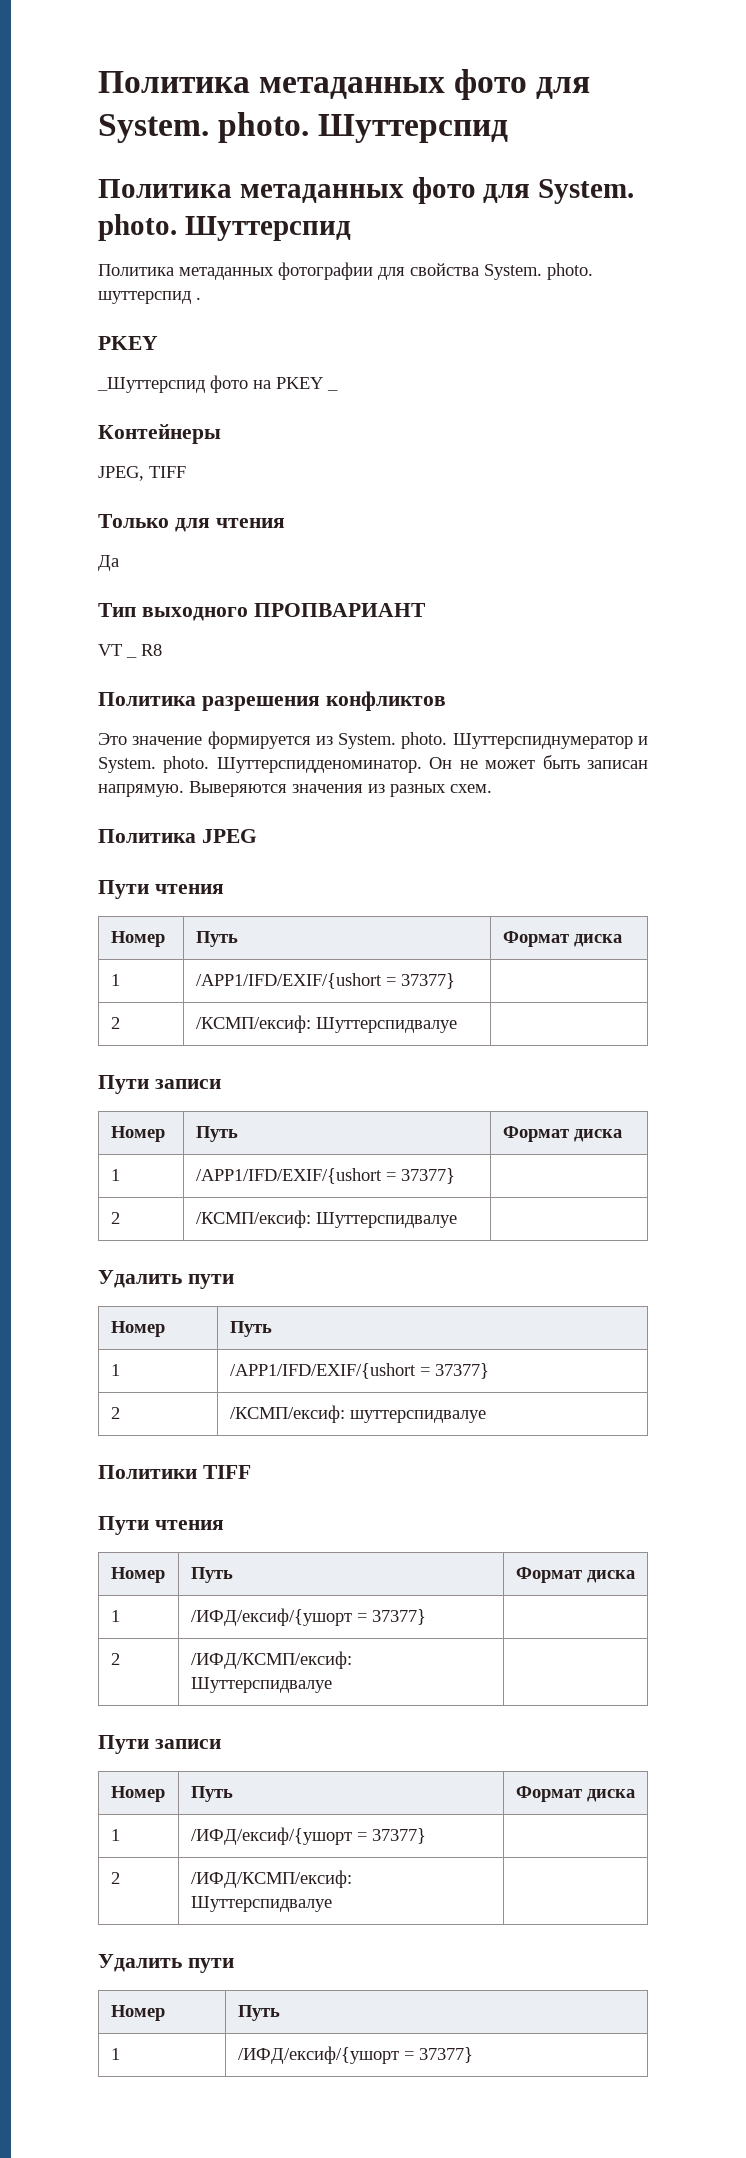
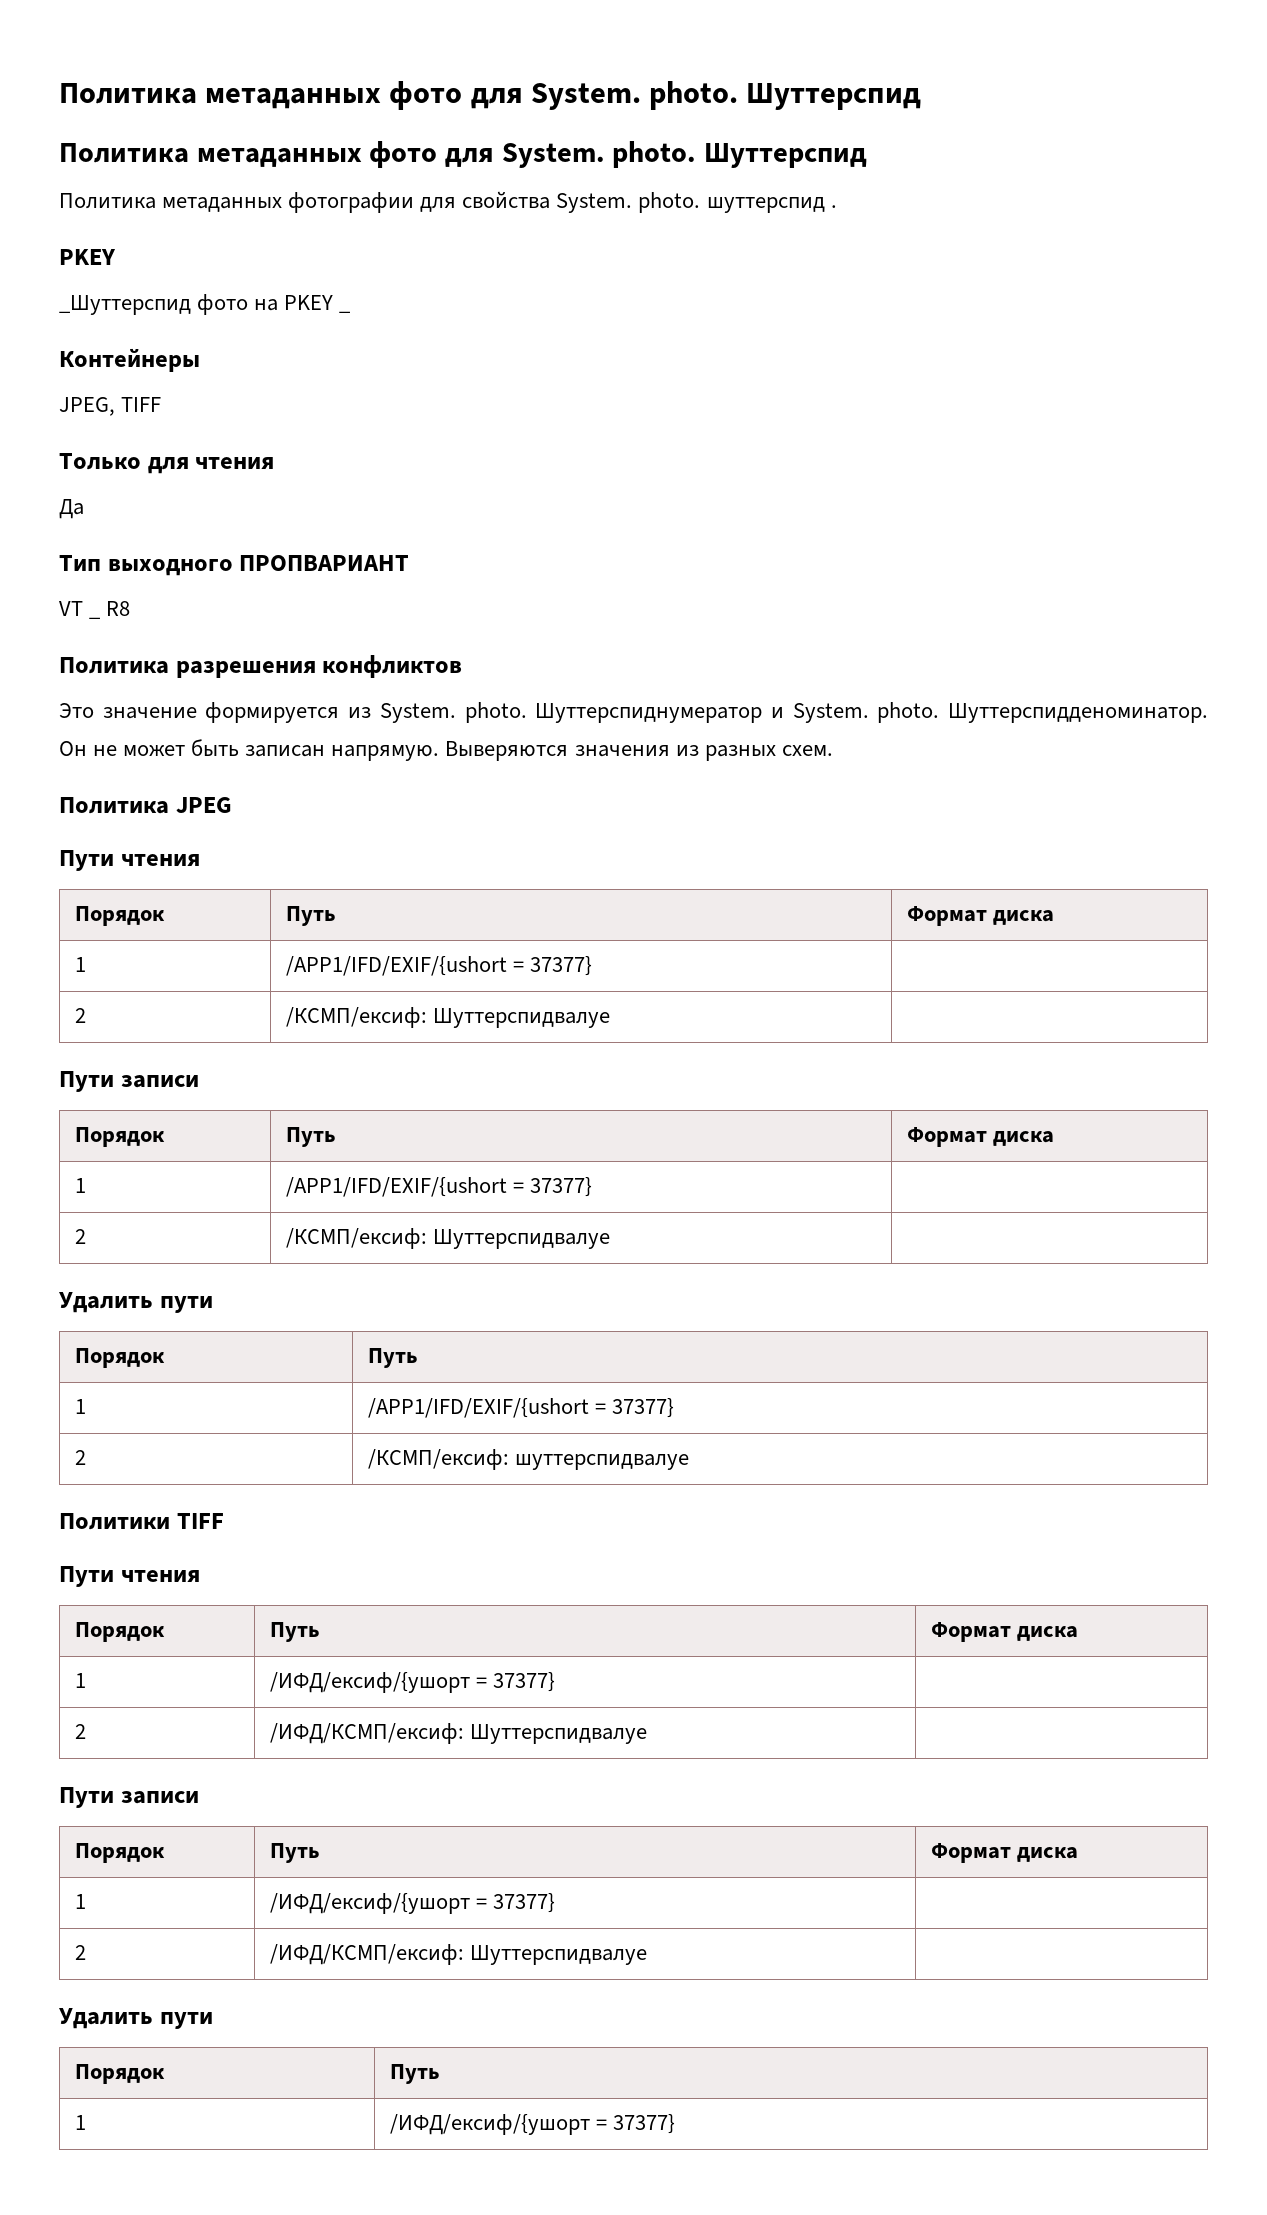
[110,931,165,947] Номер -> [75,906,166,926] Порядок
[110,1126,165,1142] Номер -> [75,1127,166,1147] Порядок
[110,1321,165,1337] Номер -> [75,1348,166,1368] Порядок
[110,1567,165,1583] Номер -> [75,1622,166,1642] Порядок
[110,1786,165,1802] Номер -> [75,1843,166,1863] Порядок
[110,2005,165,2021] Номер -> [75,2064,166,2084] Порядок

